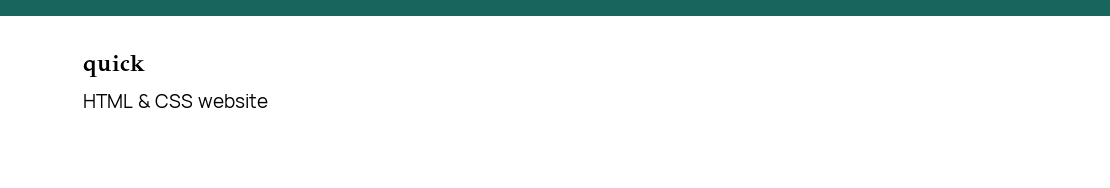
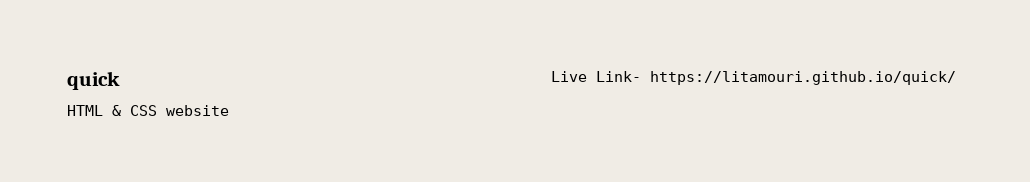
(269, 101) none -> [551,71,956,85] // Live Link- https://litamouri.github.io/quick/

